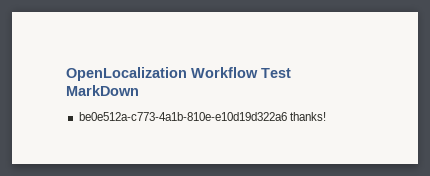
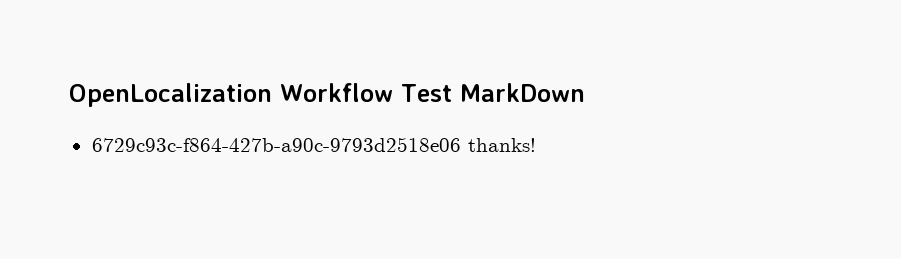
[78,112,287,121] be0e512a-c773-4a1b-810e-e10d19d322a6 -> [91,137,461,152] 6729c93c-f864-427b-a90c-9793d2518e06

